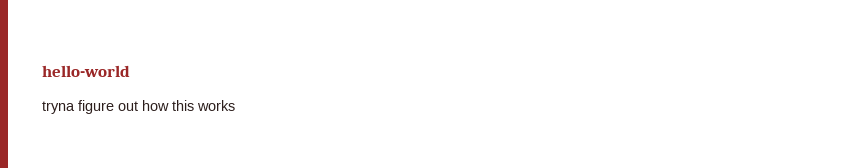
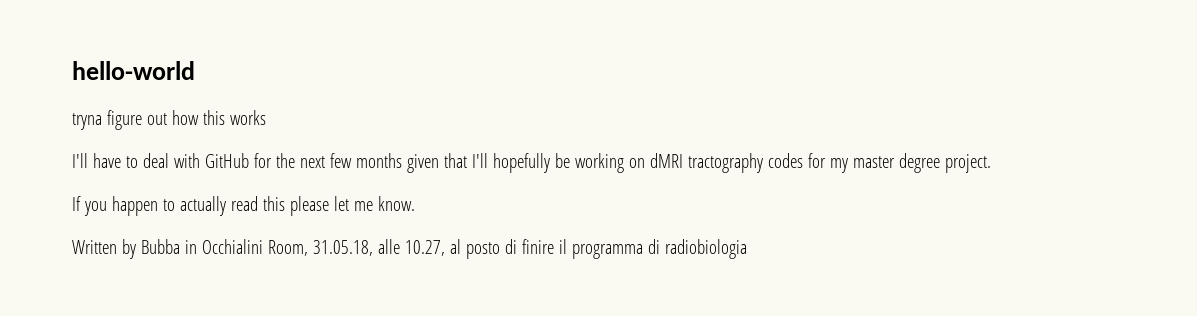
(235, 105) none -> [72,153,991,173] [72,196,415,216] [72,239,747,259] // I'll have to deal with GitHub for the next few months given that I'll hopefully be working on dMRI tractography codes for my master degree project. // If you happen to actually read this please let me know. // Written by Bubba in Occhialini Room, 31.05.18, alle 10.27, al posto di finire il programma di radiobiologia

